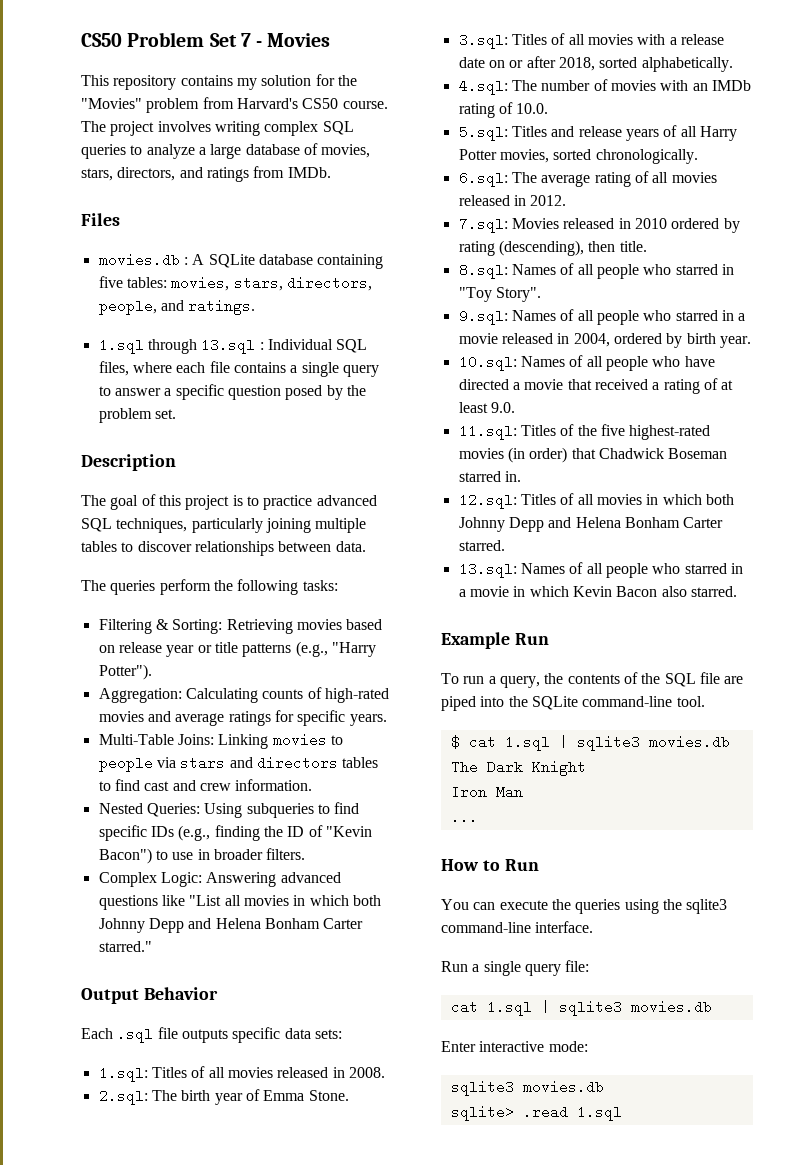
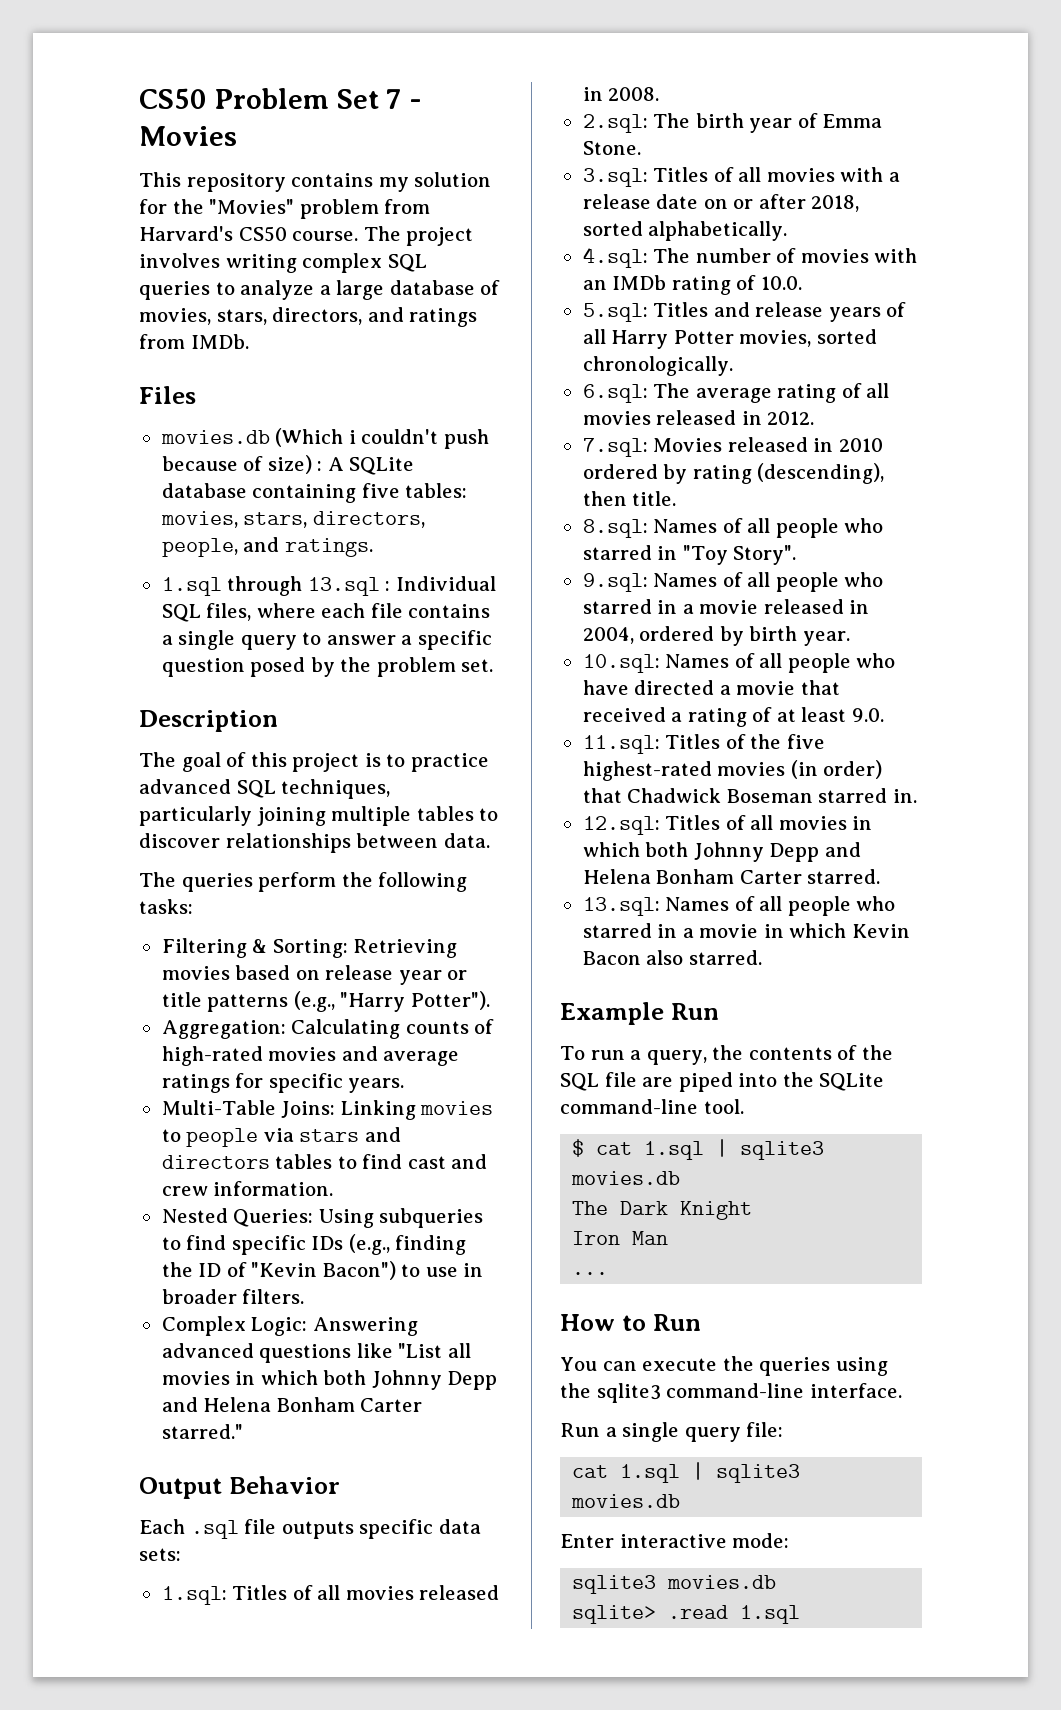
(180, 260) none -> [275,428,489,449] [161,455,312,474] (Which i couldn't push because of size)

